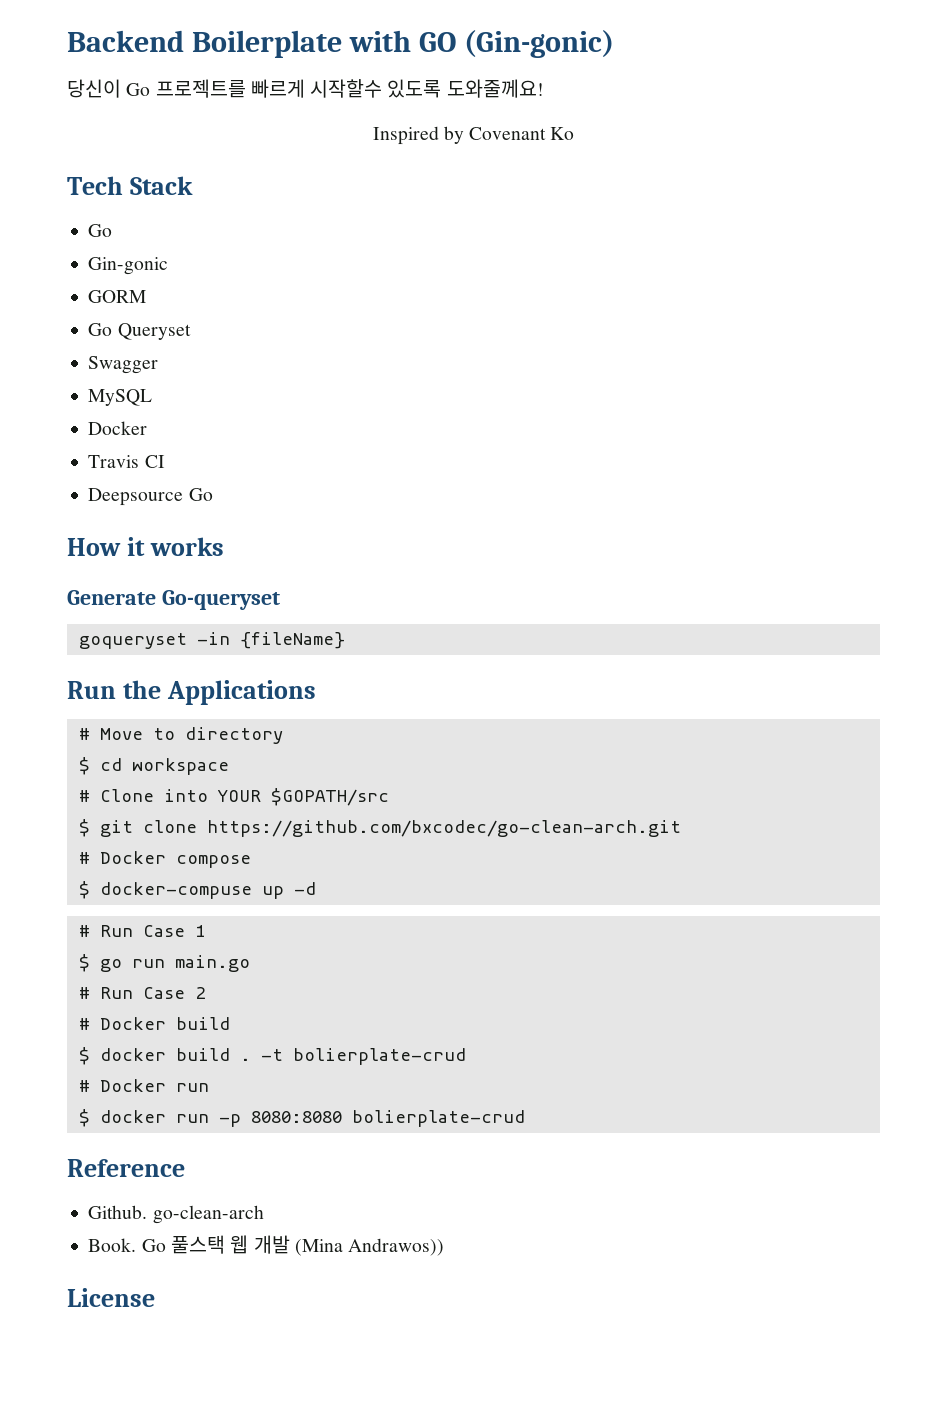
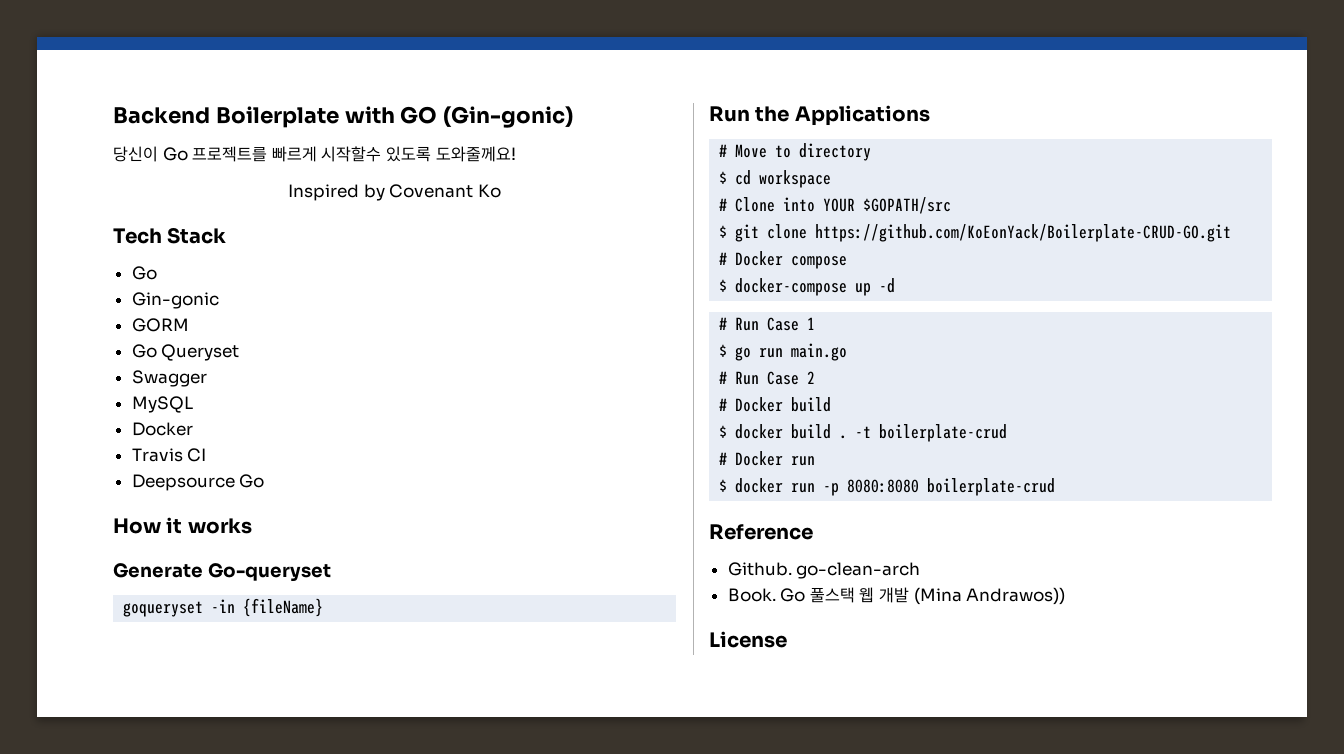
[206,820,681,837] https://github.com/bxcodec/go-clean-arch.git -> [815,224,1232,242] https://github.com/KoEonYack/Boilerplate-CRUD-GO.git
[99,882,252,899] docker-compuse -> [735,278,848,296] docker-compose
[292,1048,466,1065] bolierplate-crud -> [879,424,1008,442] boilerplate-crud
[351,1110,525,1127] bolierplate-crud -> [927,478,1056,496] boilerplate-crud

